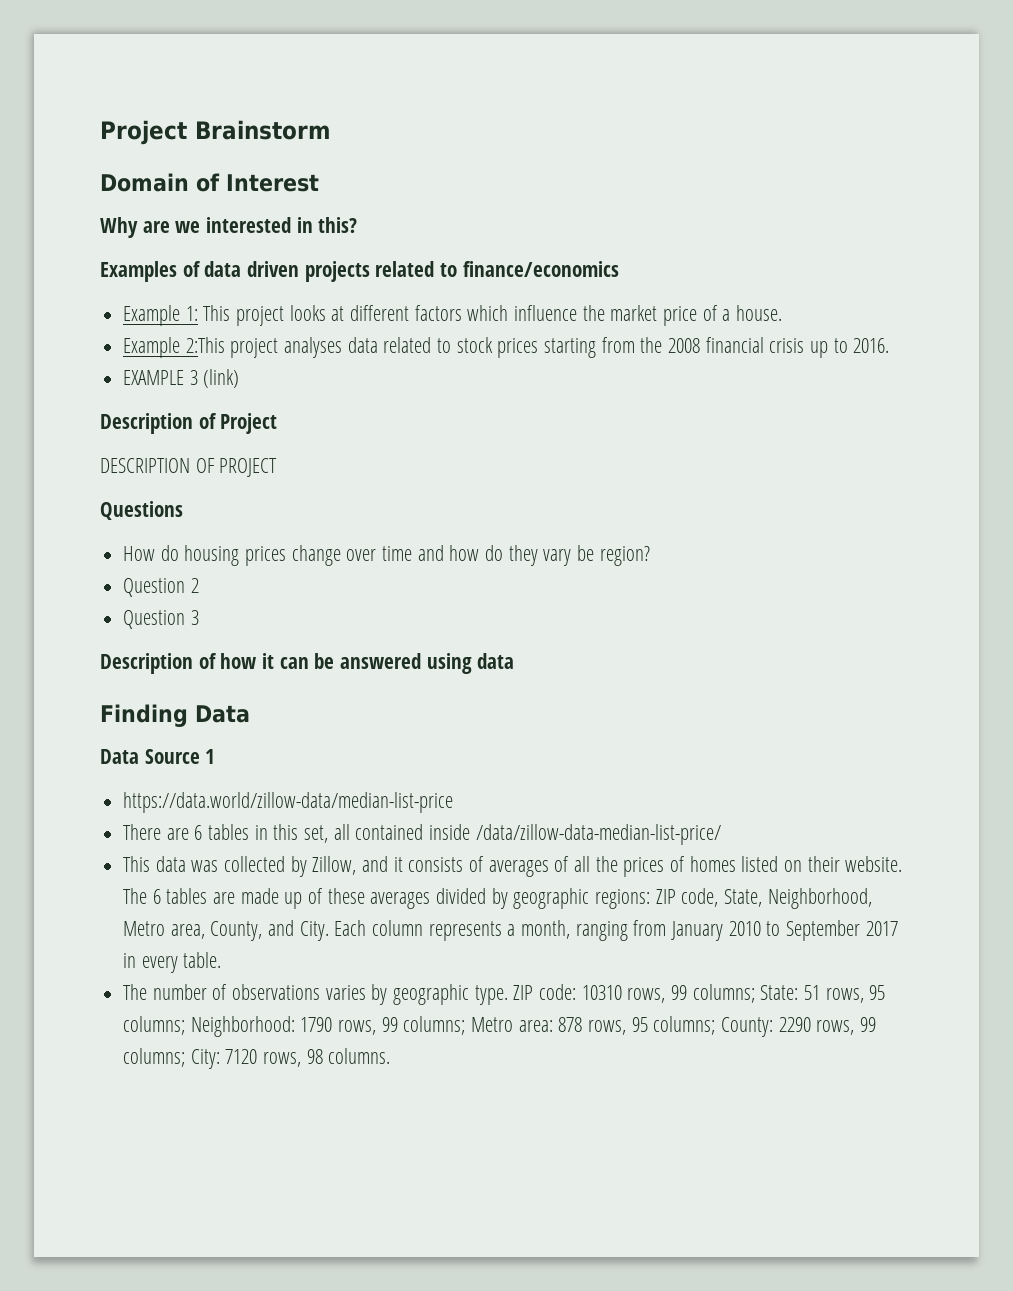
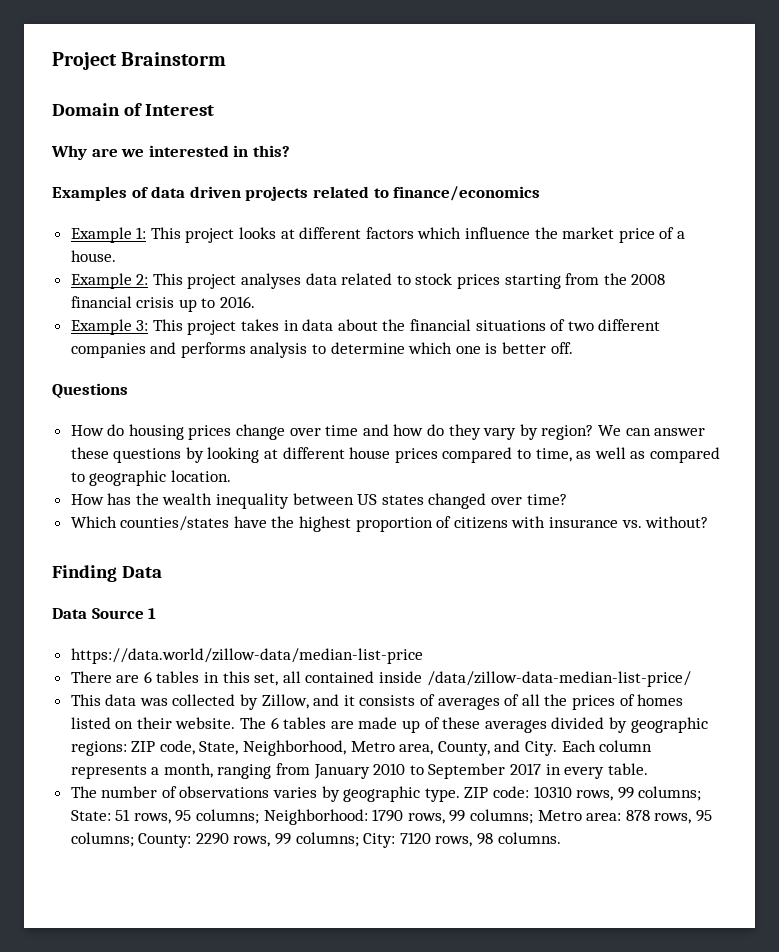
[185,337,225,353] 2:This -> [136,273,183,285] 2: This
[123,369,240,388] [100,413,278,434] [100,458,278,477] EXAMPLE 3 (link) // Description of Project // DESCRIPTION OF PROJECT -> [70,319,661,335] [70,342,573,358] Example 3: This project takes in data about the financial situations of two different companies and performs analysis to determine which one is better off.
[577,545,595,561] be -> [519,424,538,440] by
[123,578,199,597] [123,610,199,629] [100,653,515,674] // Question 2 // Question 3 // Description of how it can be answered using data -> [597,425,706,436] [70,447,720,463] [70,470,231,486] [70,493,567,509] [70,516,709,532] We can answer these questions by looking at different house prices compared to time, as well as compared to geographic location. // How has the wealth inequality between US states changed over time? // Which counties/states have the highest proportion of citizens with insurance vs. without?

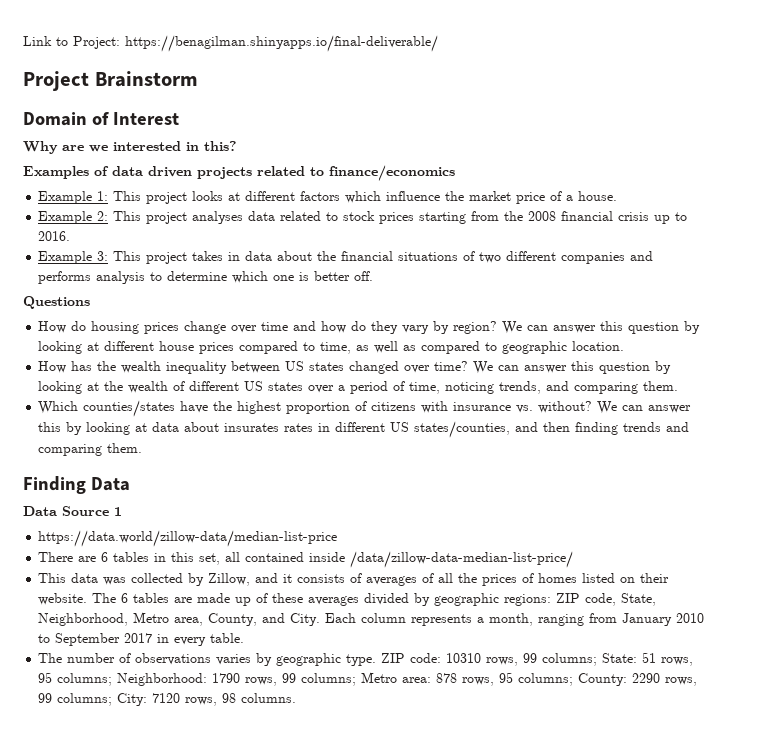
(52, 61) none -> [23,35,438,52] Link to Project: https://benagilman.shinyapps.io/final-deliverable/ //
[70,447,182,463] these questions -> [600,321,680,334] this question
(567, 499) none -> [473,361,672,374] [38,381,679,394] We can answer this question by looking at the wealth of different US states over a period of time, noticing trends, and comparing them.
(709, 522) none -> [597,401,692,414] [38,421,690,438] [38,443,143,456] We can answer this by looking at data about insurates rates in different US states/counties, and then finding trends and comparing them.

